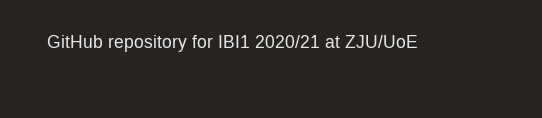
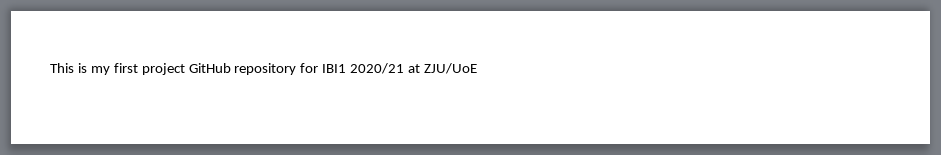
(47, 41) none -> [50,63,185,75] This is my first project

